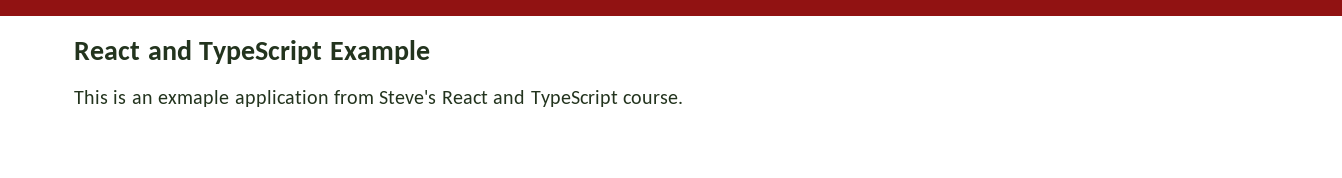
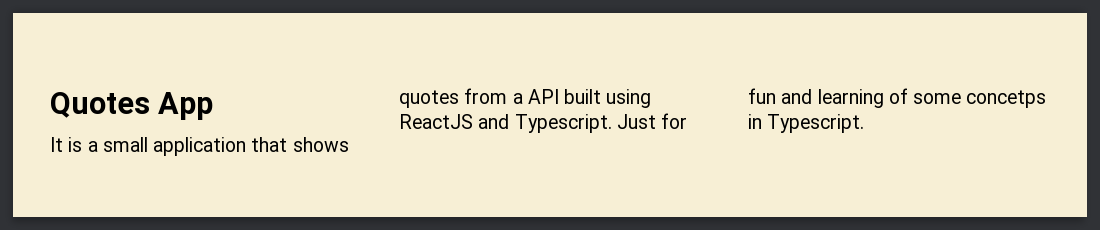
[74,40,430,64] [74,90,683,107] React and TypeScript Example // This is an exmaple application from Steve's React and TypeScript course. -> [50,92,214,120] [50,137,349,156] [399,88,652,108] [399,113,688,133] [748,88,1047,108] [748,114,865,133] Quotes App // It is a small application that shows quotes from a API built using ReactJS and Typescript. Just for fun and learning of some concetps in Typescript.

